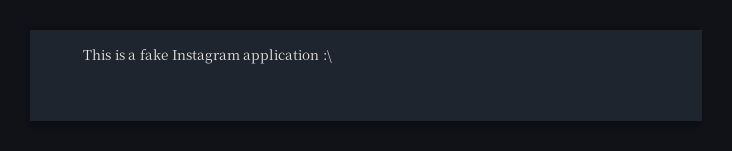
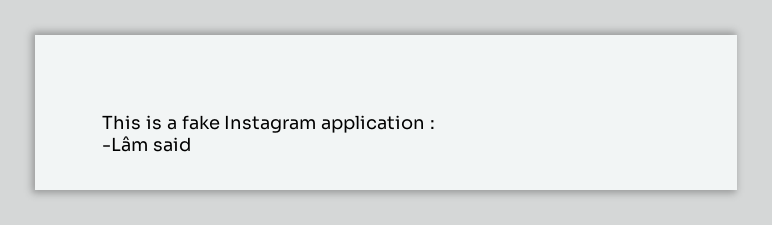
[322,50,332,63] :\ -> [430,120,436,129] [102,136,191,152] : // -Lâm said

